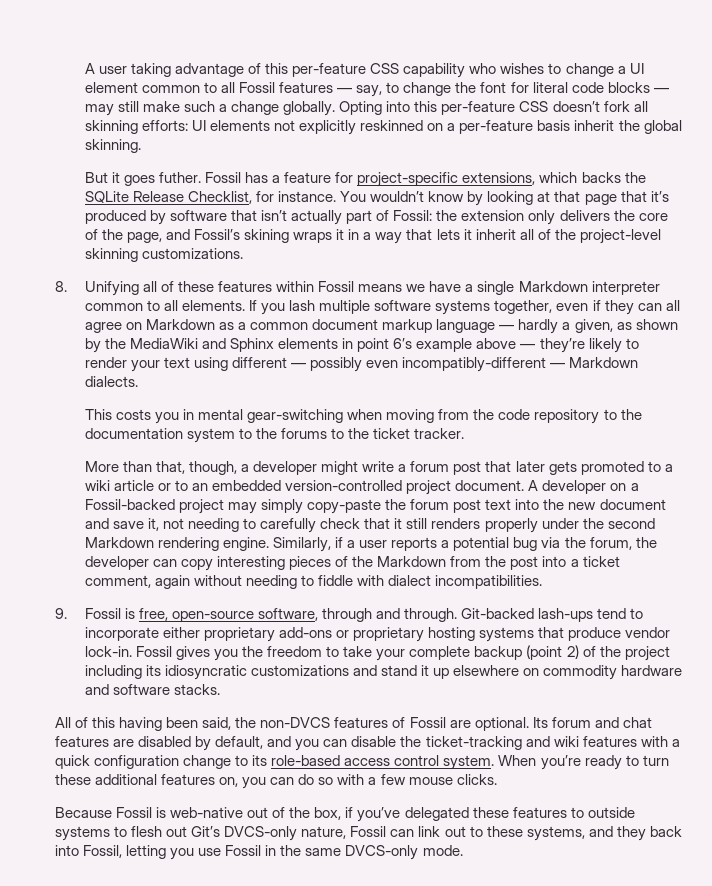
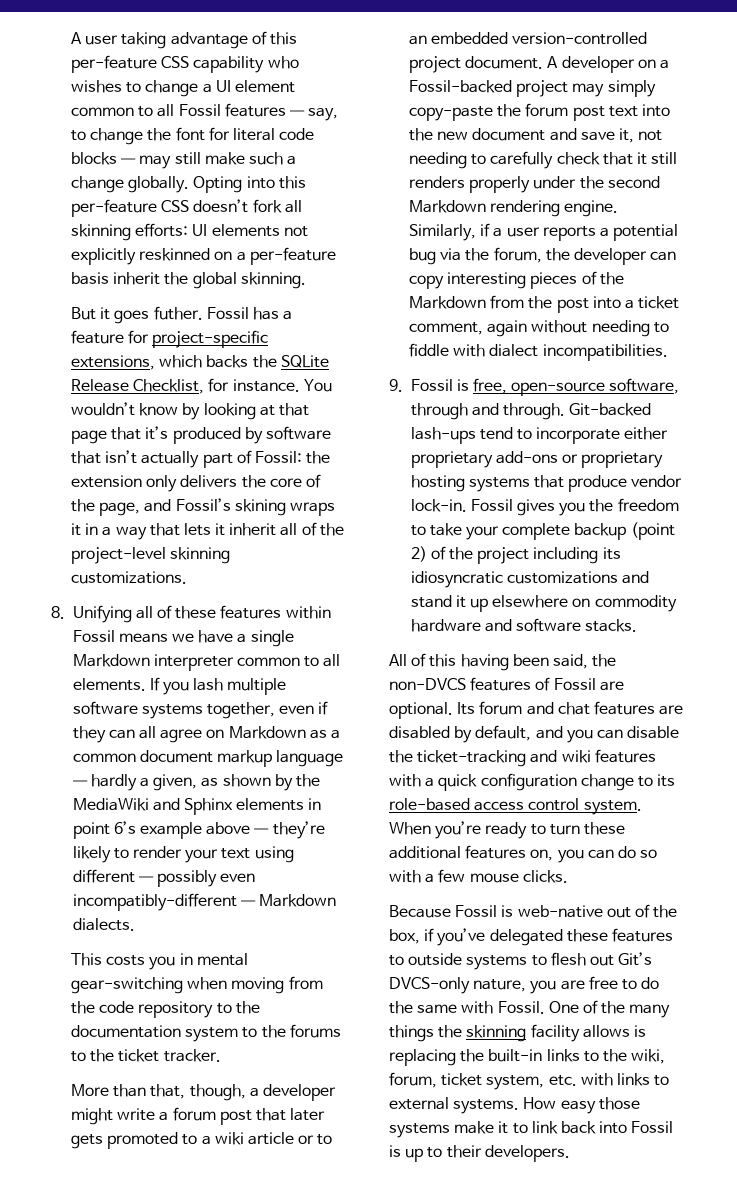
[350,826,682,841] [55,845,463,860] Fossil can link out to these systems, and they back into Fossil, letting you use Fossil in the same DVCS-only mode. -> [530,976,660,994] [389,1000,671,1018] [389,1024,646,1042] [389,1049,666,1066] [389,1072,670,1090] [389,1097,640,1114] [389,1121,674,1138] [389,1145,570,1162] you are free to do the same with Fossil. One of the many things the skinning facility allows is replacing the built-in links to the wiki, forum, ticket system, etc. with links to external systems. How easy those systems make it to link back into Fossil is up to their developers.

